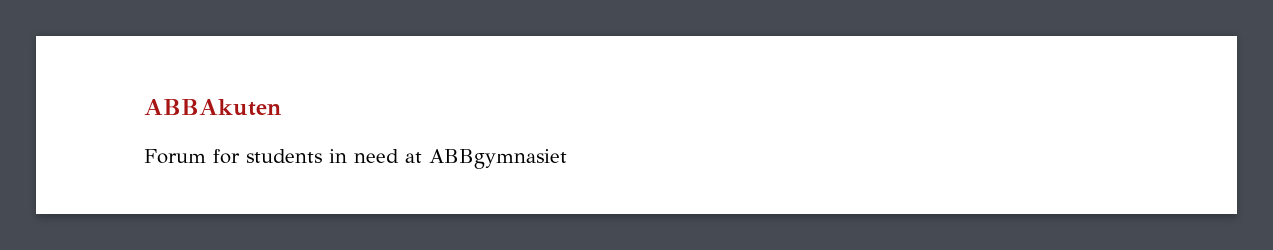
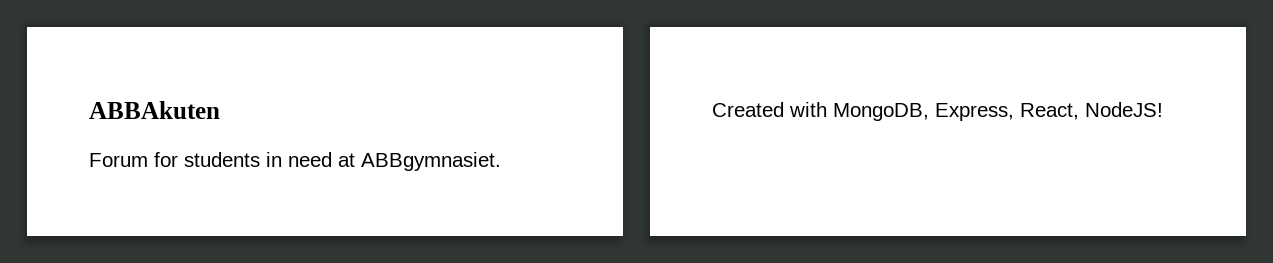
[429,149,567,169] ABBgymnasiet -> [361,152,501,171] [712,102,1163,121] ABBgymnasiet. Created with MongoDB, Express, React, NodeJS!

